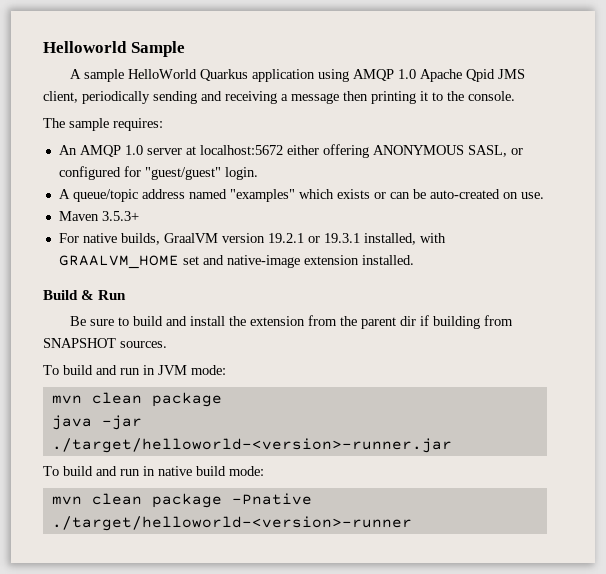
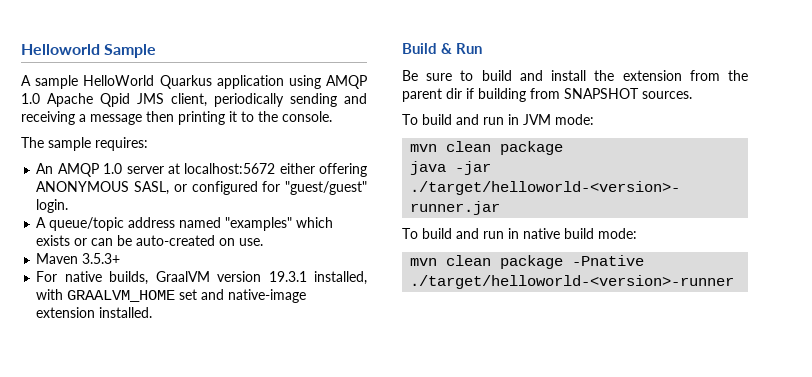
[267,233,320,243] 19.2.1 or -> (262, 276) none

